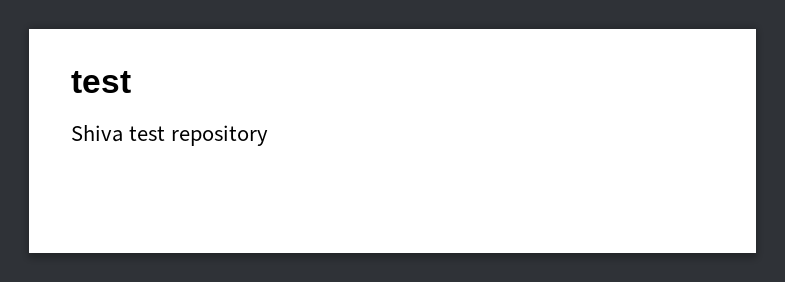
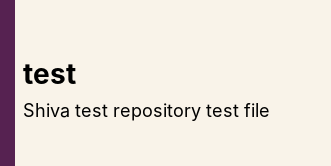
(269, 135) none -> [206,103,270,117] test file

